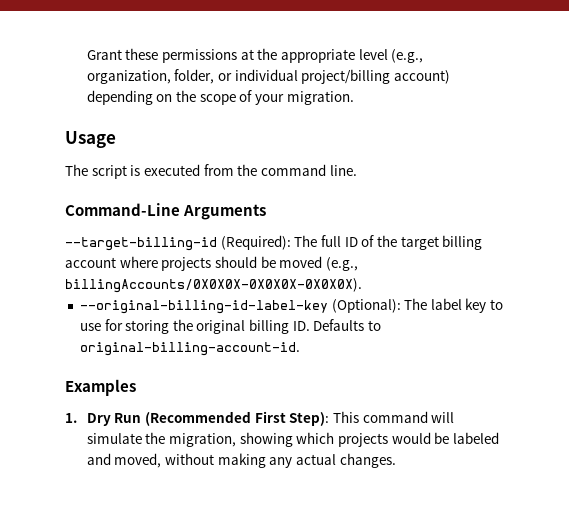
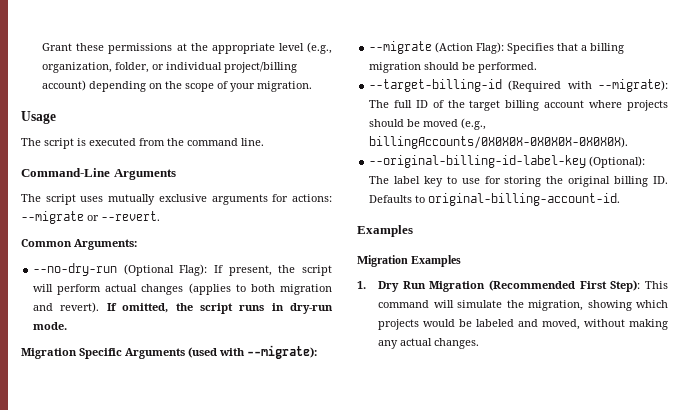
[65,235,291,251] --target-billing-id (Required): -> [21,194,333,205] [21,211,160,224] [21,239,137,250] [33,263,332,276] [33,283,332,295] [33,302,334,314] [33,322,68,330] [21,345,317,359] [369,41,625,54] [369,62,538,73] [369,79,668,92] The script uses mutually exclusive arguments for actions: --migrate or --revert. // Common Arguments: // --no-dry-run (Optional Flag): If present, the script will perform actual changes (applies to both migration and revert). If omitted, the script runs in dry-run mode. // Migration Specific Arguments (used with --migrate): // --migrate (Action Flag): Specifies that a billing migration should be performed. // --target-billing-id (Required with --migrate):
(136, 387) none -> [357,255,462,267] // Migration Examples
(142, 418) none -> [429,281,486,292] Migration

